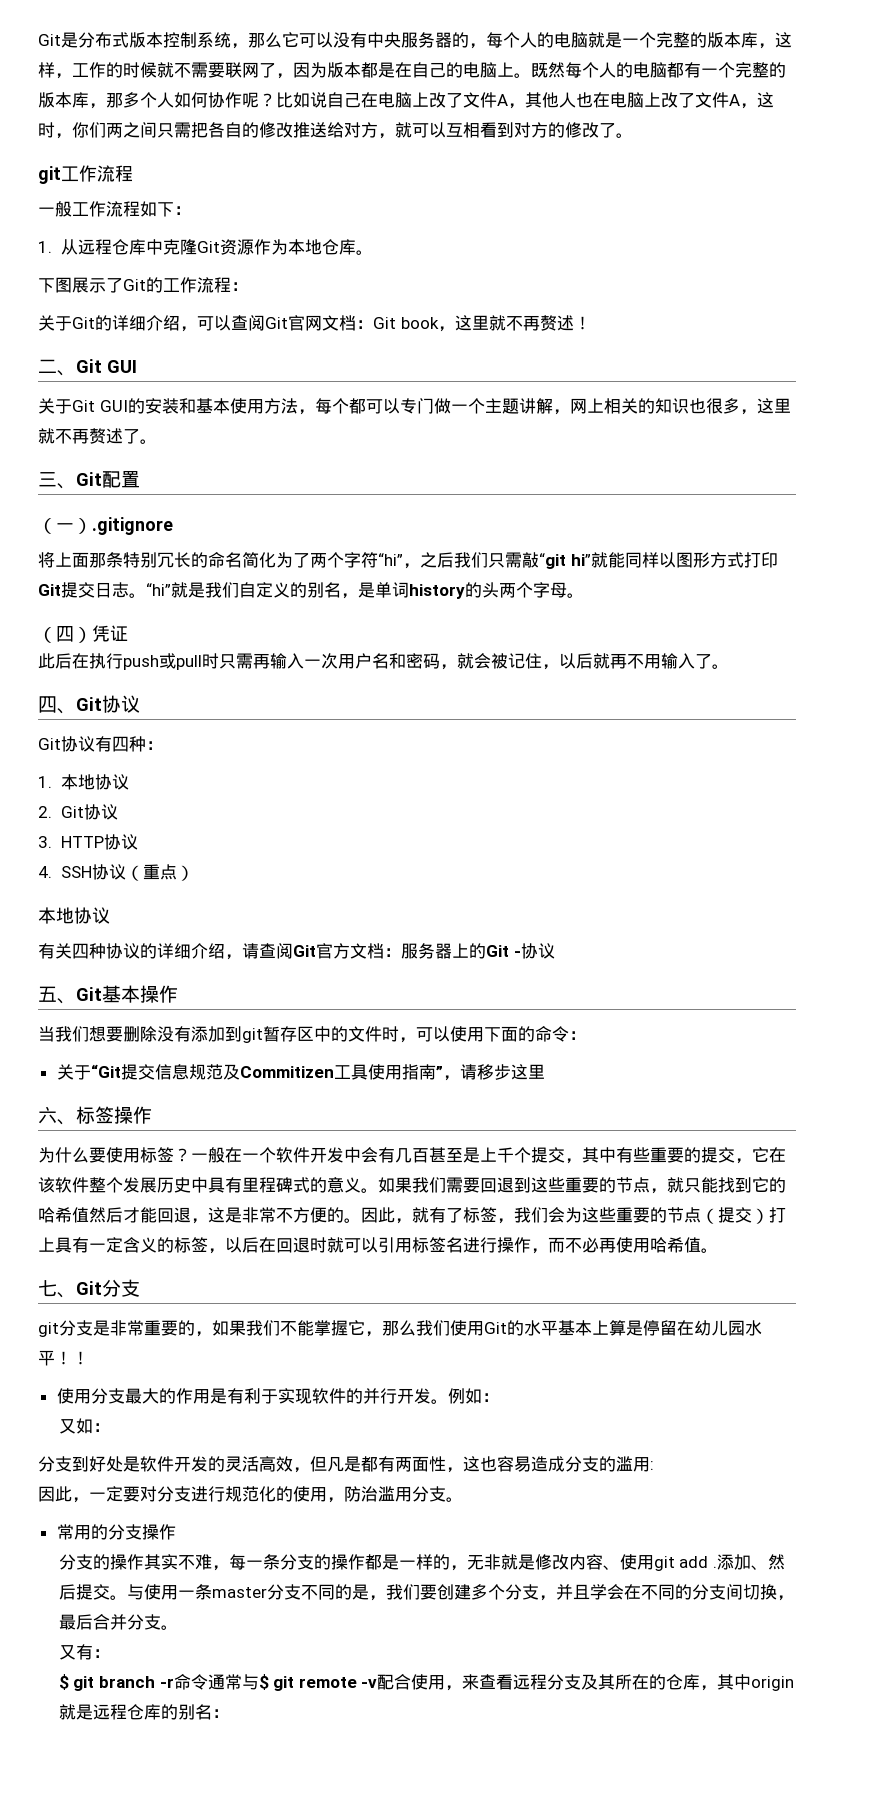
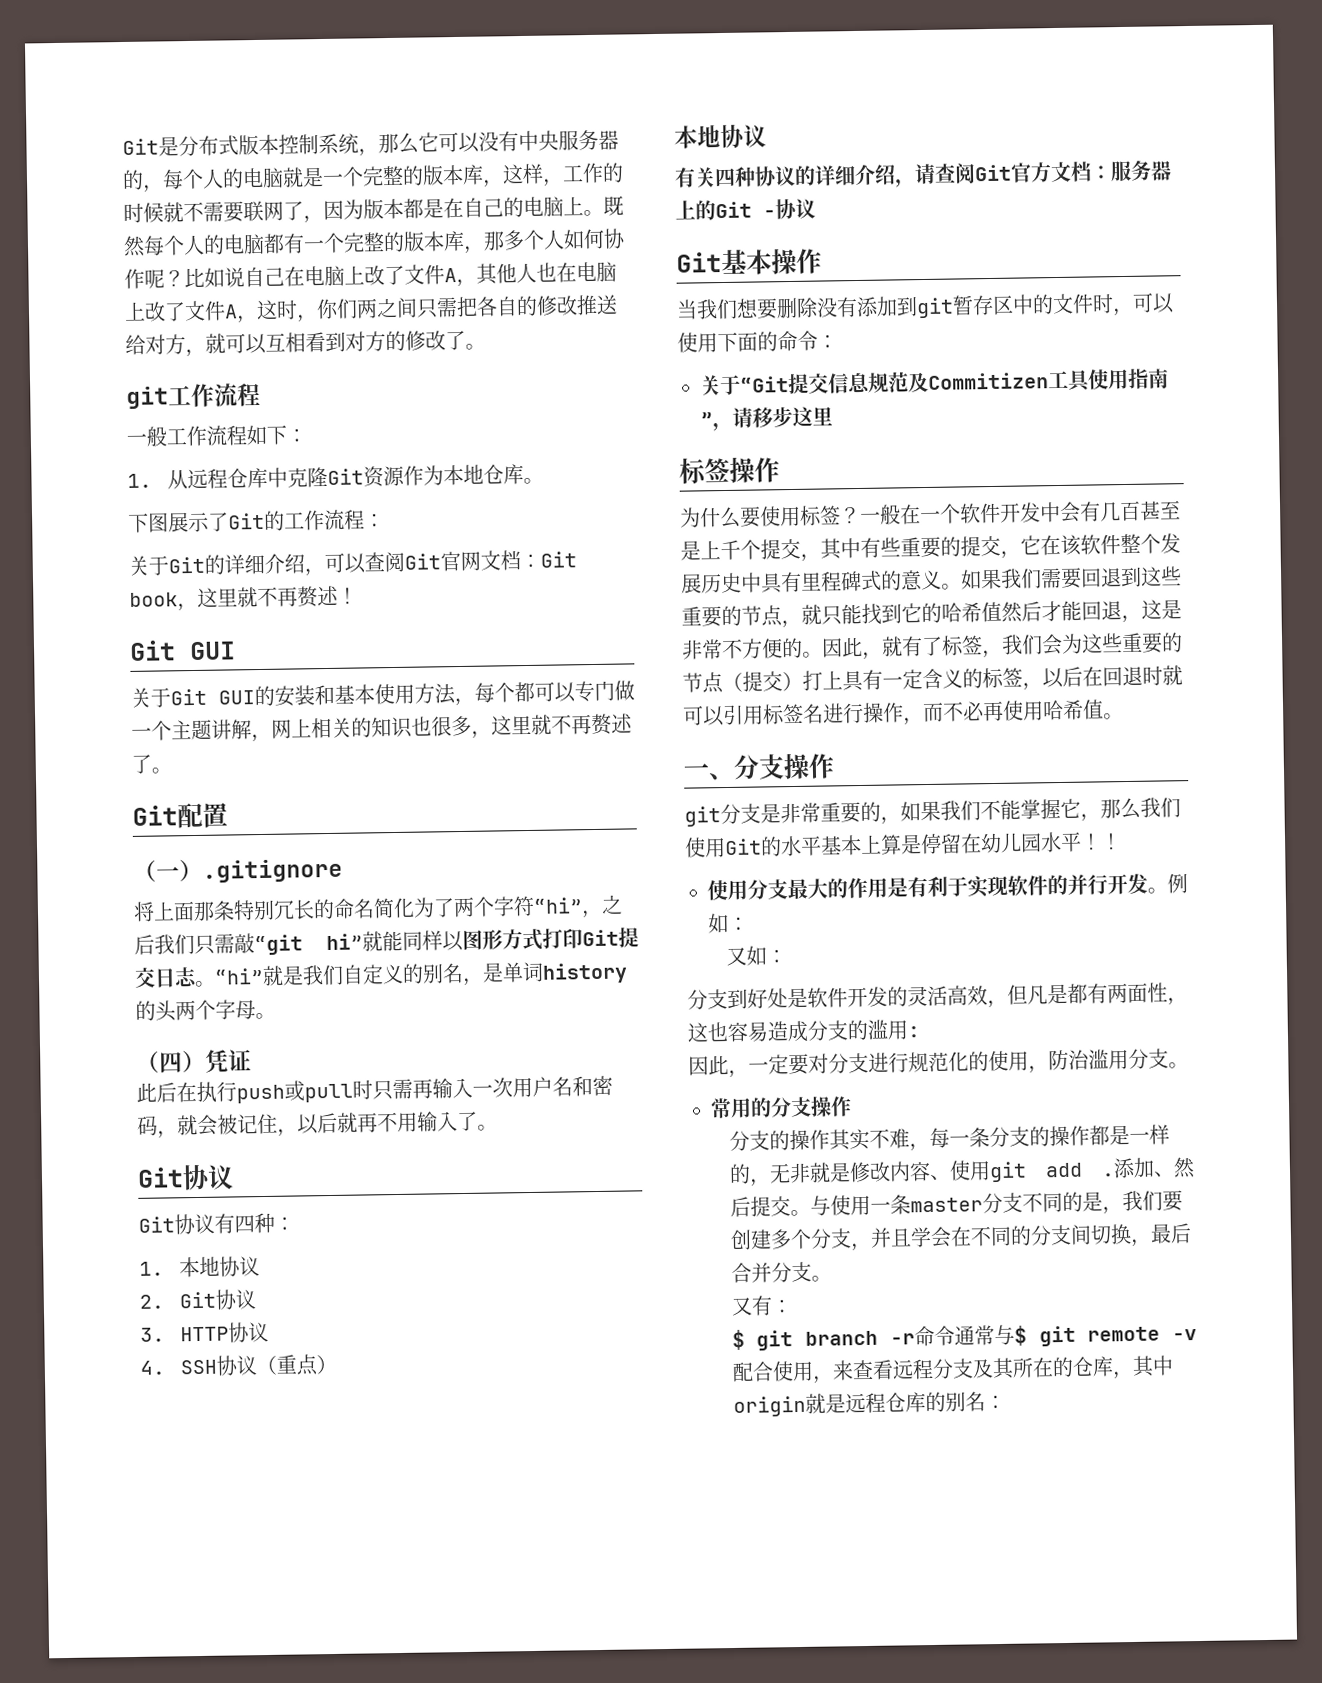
[38,359,76,376] 二、 -> (358, 595) none
[38,472,76,489] 三、 -> (172, 770) none
[38,696,76,714] 四、 -> (498, 1127) none
[38,986,76,1004] 五、 -> (816, 208) none
[38,1106,76,1125] 六、 -> (833, 416) none
[38,1279,140,1298] 七、Git分支 -> [683,753,835,781] 一、分支操作

